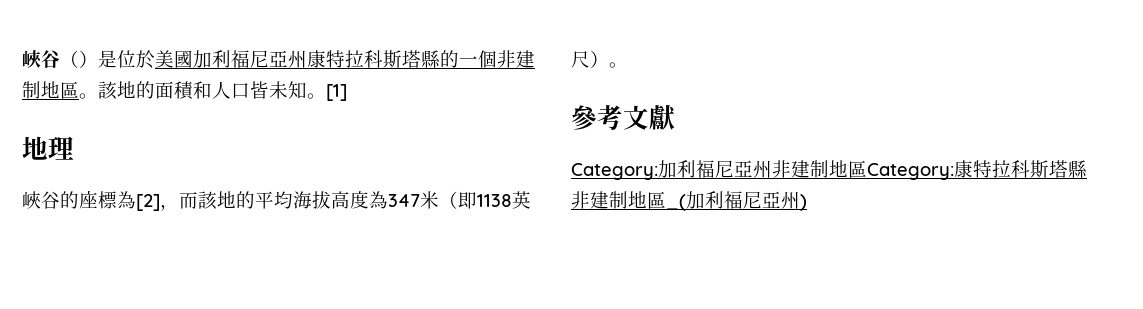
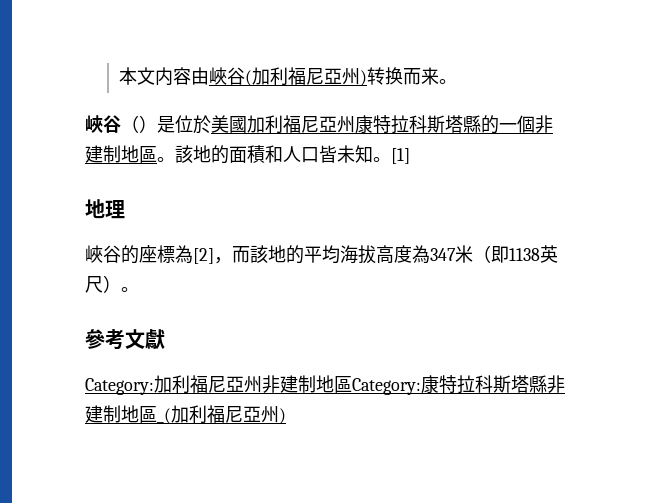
(22, 59) none -> [119,67,458,86] 本文内容由峽谷(加利福尼亞州)转换而来。 //

